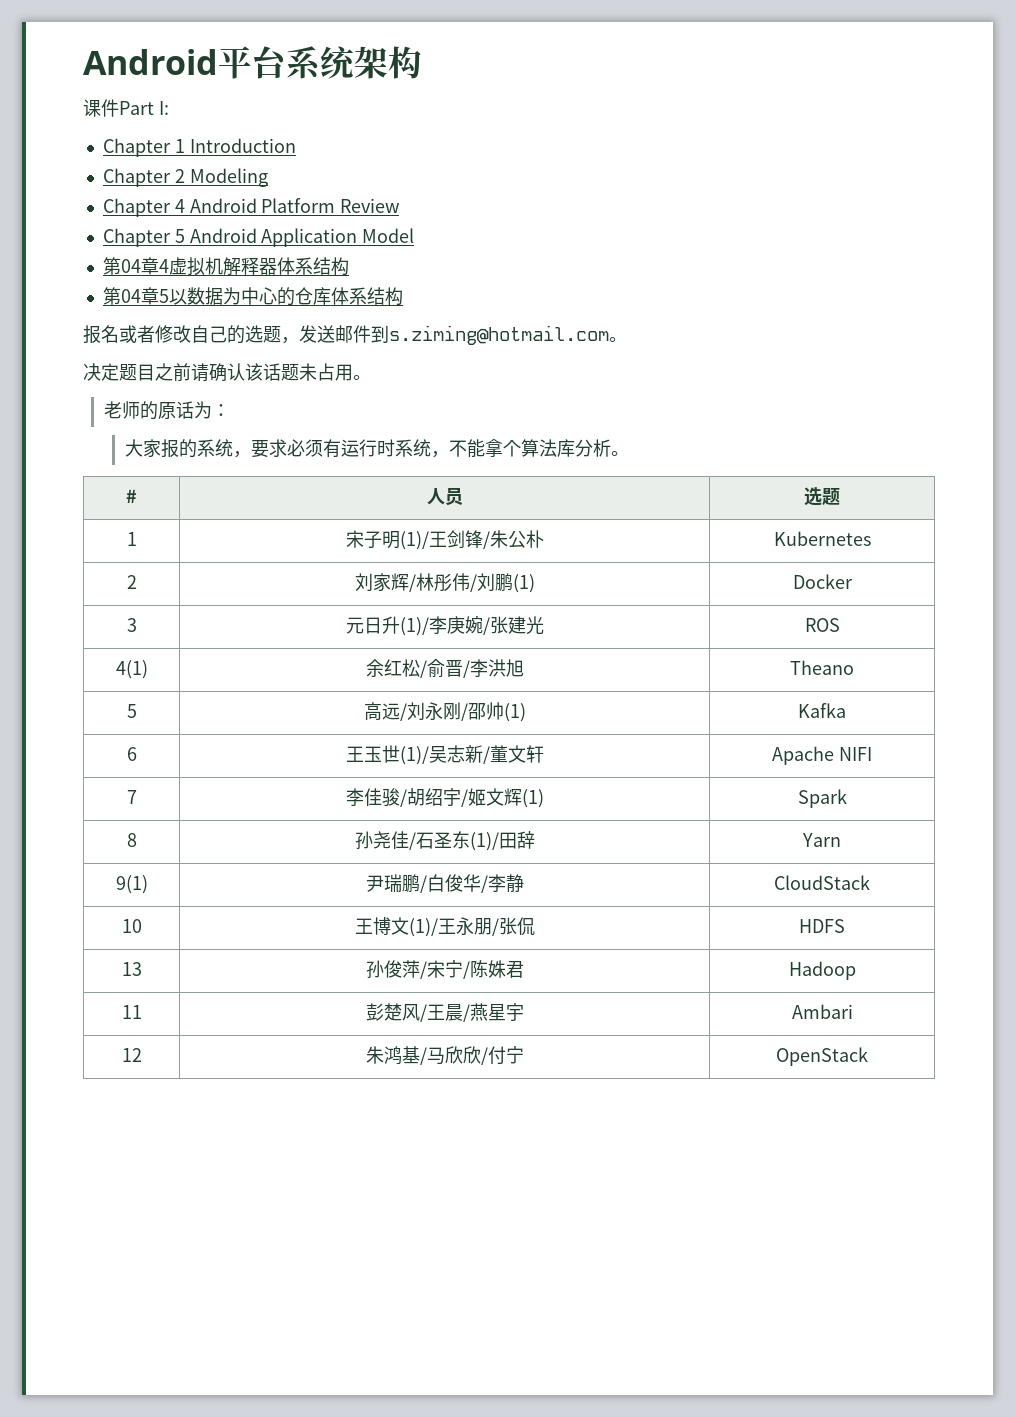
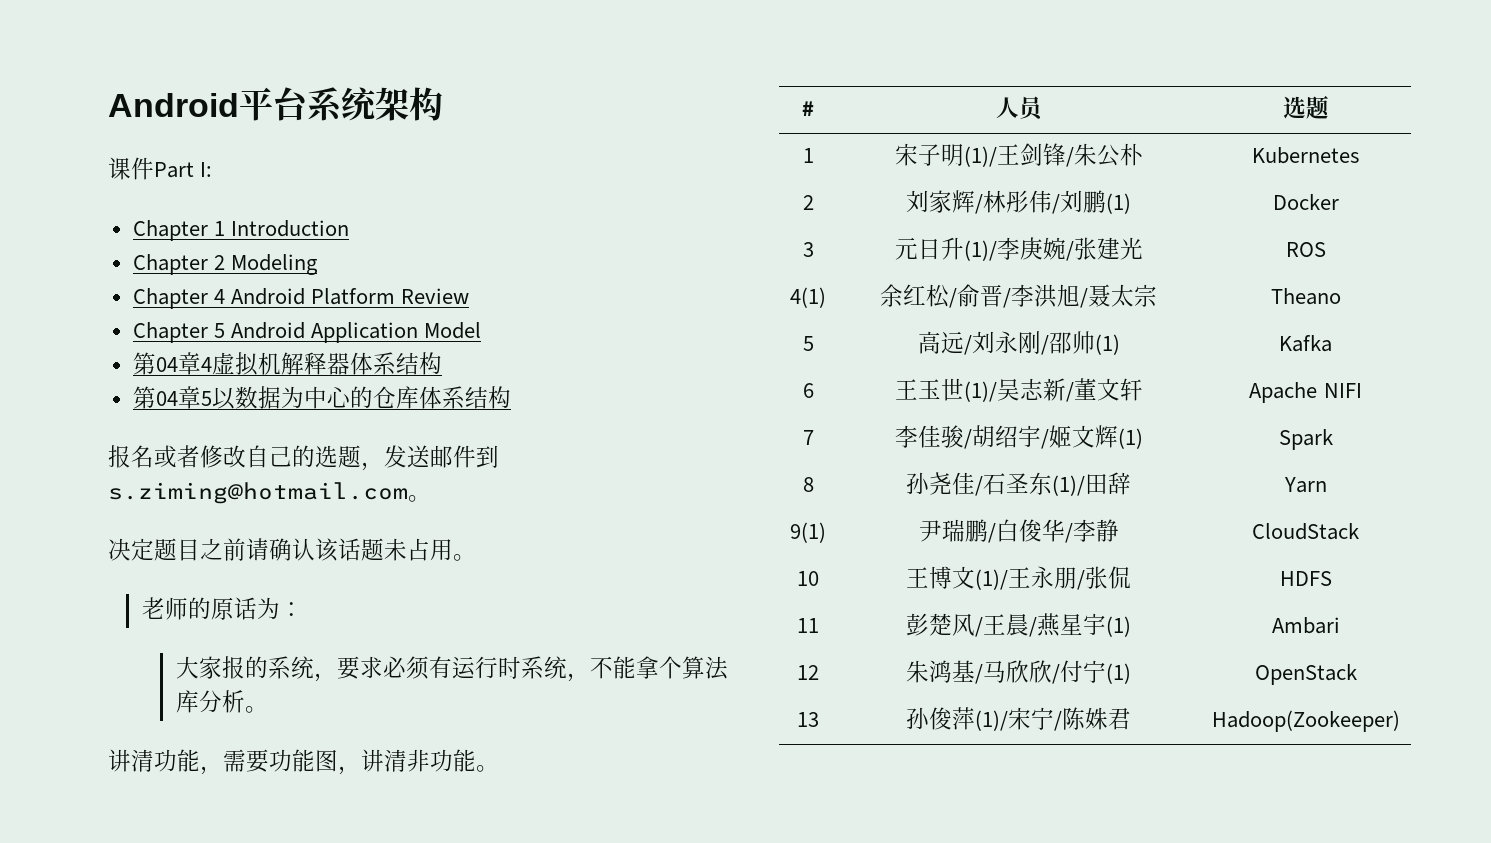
(630, 453) none -> [108,749,499,775] // 讲清功能，需要功能图，讲清非功能。
(524, 668) none -> [1080,284,1157,308] /聂太宗
[121,962,142,976] [365,960,524,979] [788,961,856,980] // 13 | 孙俊萍/宋宁/陈姝君 | Hadoop -> (1332, 578) none
(524, 1012) none -> [1106,616,1131,637] (1)
(524, 1055) none -> [1106,663,1131,684] (1)
(868, 1056) none -> [797,712,819,727] [906,707,1131,731] [1211,710,1400,732] // 13 | 孙俊萍(1)/宋宁/陈姝君 | Hadoop(Zookeeper)

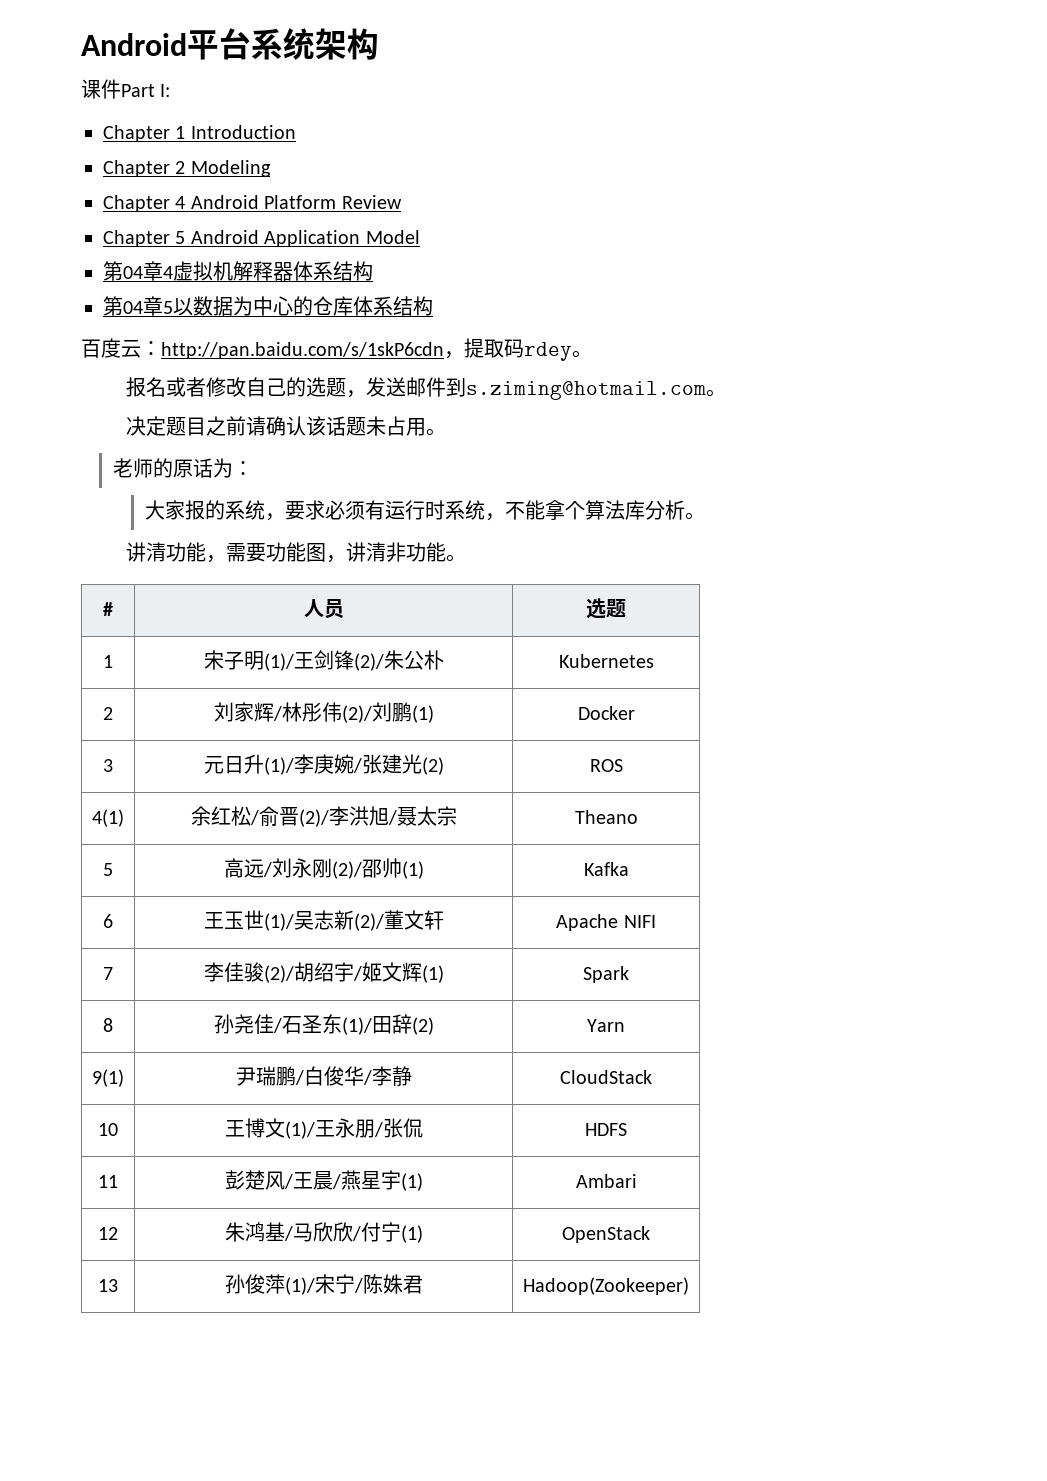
(511, 397) none -> [81,338,592,361] // 百度云：http://pan.baidu.com/s/1skP6cdn，提取码rdey。
[1065,147,1074,167] / -> [353,653,384,671] (2)/
[1052,194,1060,214] / -> [341,705,372,723] (2)/
(1143, 248) none -> [421,757,444,775] (2)
[1003,288,1011,308] / -> [298,809,329,827] (2)/
[1040,335,1049,355] / -> [331,861,362,879] (2)/
[1065,382,1074,402] / -> [353,913,384,931] (2)/
[963,429,972,449] / -> [263,965,294,983] (2)/
(1131, 483) none -> [411,1017,434,1035] (2)

